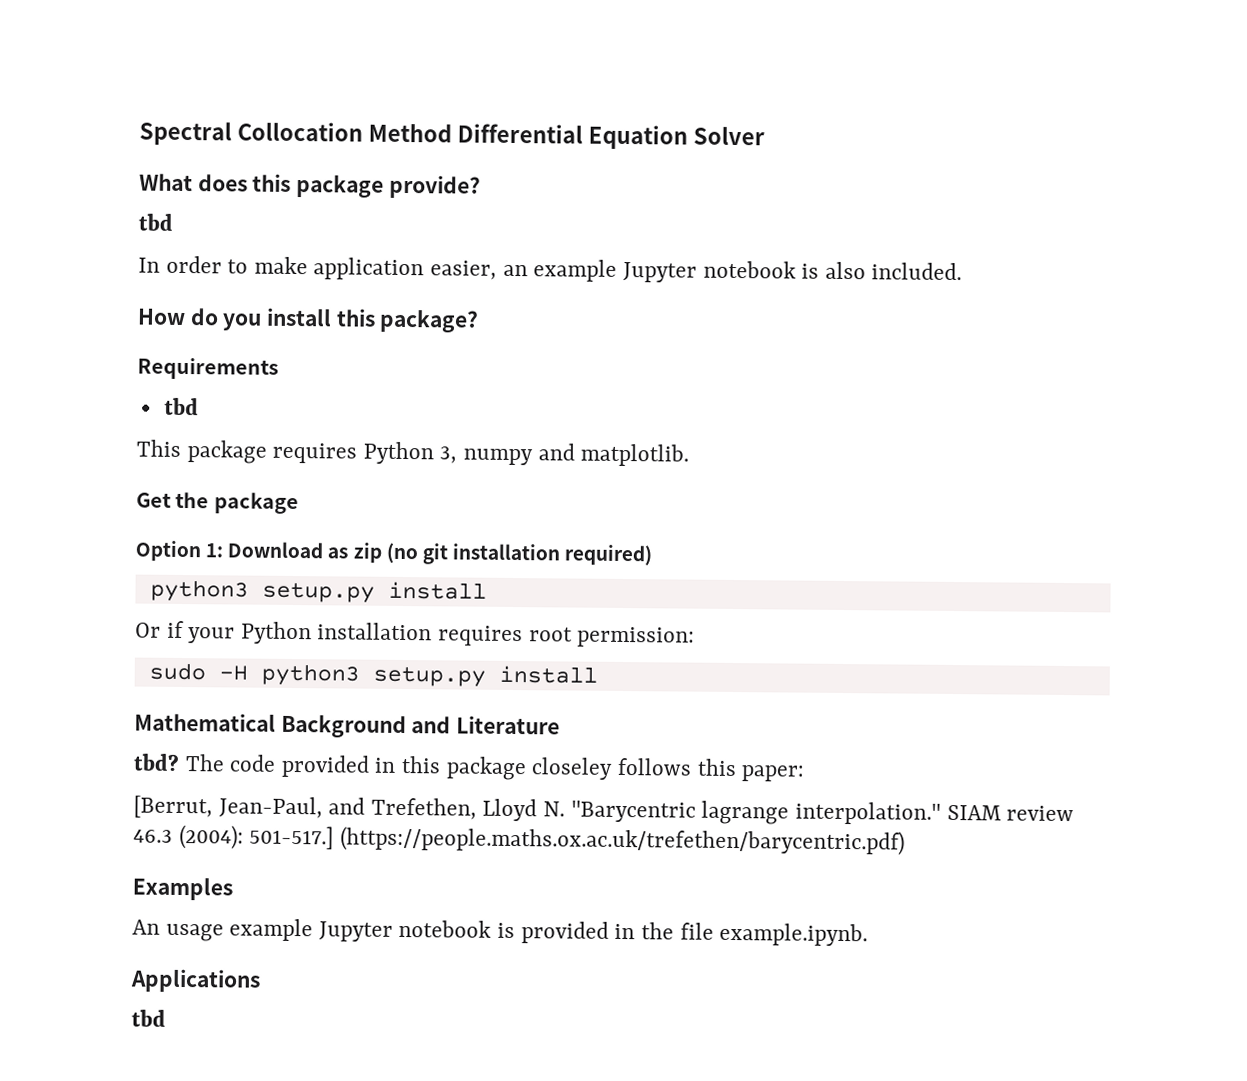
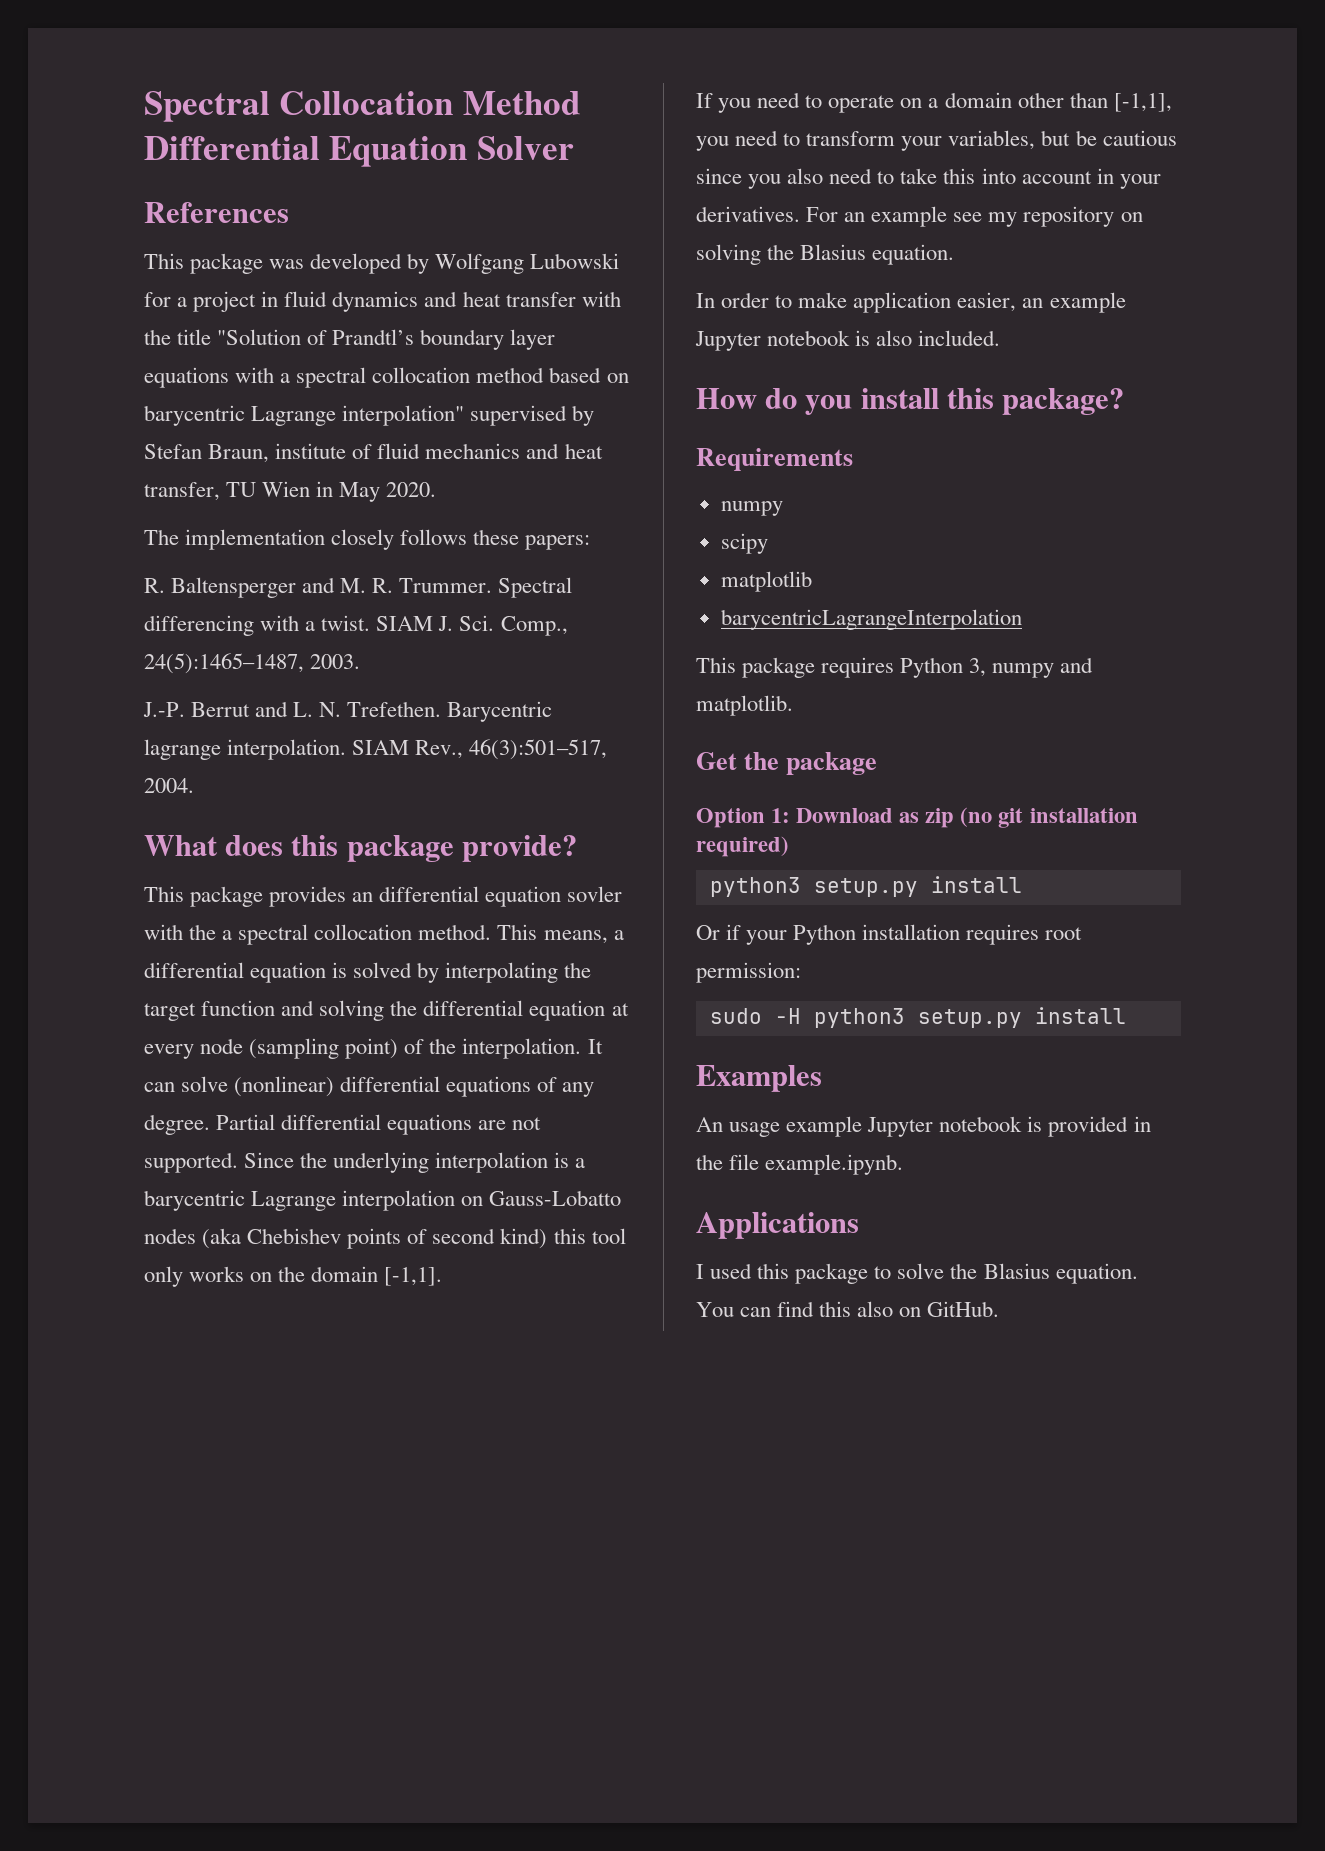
(765, 136) none -> [144,202,289,223] [144,253,620,274] [144,291,621,312] [144,329,556,350] [144,367,629,388] [144,405,595,426] [144,443,603,463] [144,481,437,502] [144,529,591,550] [144,577,573,598] [144,615,568,636] [144,653,361,674] [143,701,553,722] [144,739,608,760] [144,778,194,793] // References // This package was developed by Wolfgang Lubowski for a project in fluid dynamics and heat transfer with the title "Solution of Prandtl’s boundary layer equations with a spectral collocation method based on barycentric Lagrange interpolation" supervised by Stefan Braun, institute of fluid mechanics and heat transfer, TU Wien in May 2020. // The implementation closely follows these papers: // R. Baltensperger and M. R. Trummer. Spectral differencing with a twist. SIAM J. Sci. Comp., 24(5):1465–1487, 2003. // J.-P. Berrut and L. N. Trefethen. Barycentric lagrange interpolation. SIAM Rev., 46(3):501–517, 2004.
[138,213,173,231] tbd -> [144,886,623,907] [144,924,624,945] [144,962,592,983] [144,1000,629,1021] [144,1038,603,1059] [144,1076,595,1097] [144,1114,542,1135] [144,1152,586,1173] [144,1190,622,1211] [144,1228,626,1249] [144,1266,443,1287] [696,92,1172,113] [696,130,1177,151] [696,168,1161,189] [696,206,1143,227] [696,244,955,265] This package provides an differential equation sovler with the a spectral collocation method. This means, a differential equation is solved by interpolating the target function and solving the differential equation at every node (sampling point) of the interpolation. It can solve (nonlinear) differential equations of any degree. Partial differential equations are not supported. Since the underlying interpolation is a barycentric Lagrange interpolation on Gauss-Lobatto nodes (aka Chebishev points of second kind) this tool only works on the domain [-1,1]. // If you need to operate on a domain other than [-1,1], you need to transform your variables, but be cautious since you also need to take this into account in your derivatives. For an example see my repository on solving the Blasius equation.
[163,397,199,416] tbd -> [720,501,783,516] [720,533,768,554] [720,571,812,592] [720,609,1022,630] numpy // scipy // matplotlib // barycentricLagrangeInterpolation
[134,712,561,739] [133,753,805,782] [133,795,1075,825] [133,824,905,856] // Mathematical Background and Literature // tbd? The code provided in this package closeley follows this paper: // [Berrut, Jean-Paul, and Trefethen, Lloyd N. "Barycentric lagrange interpolation." SIAM review 46.3 (2004): 501-517.] (https://people.maths.ox.ac.uk/trefethen/barycentric.pdf) -> (1126, 1015) none
[131,1009,166,1027] tbd -> [696,1263,1138,1284] [696,1301,1000,1317] I used this package to solve the Blasius equation. You can find this also on GitHub.

